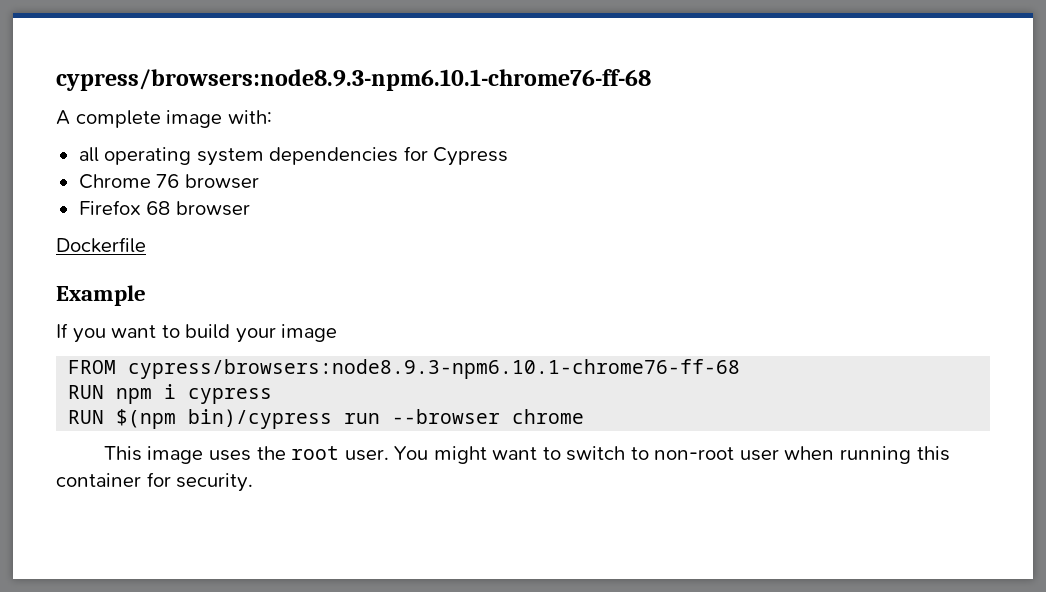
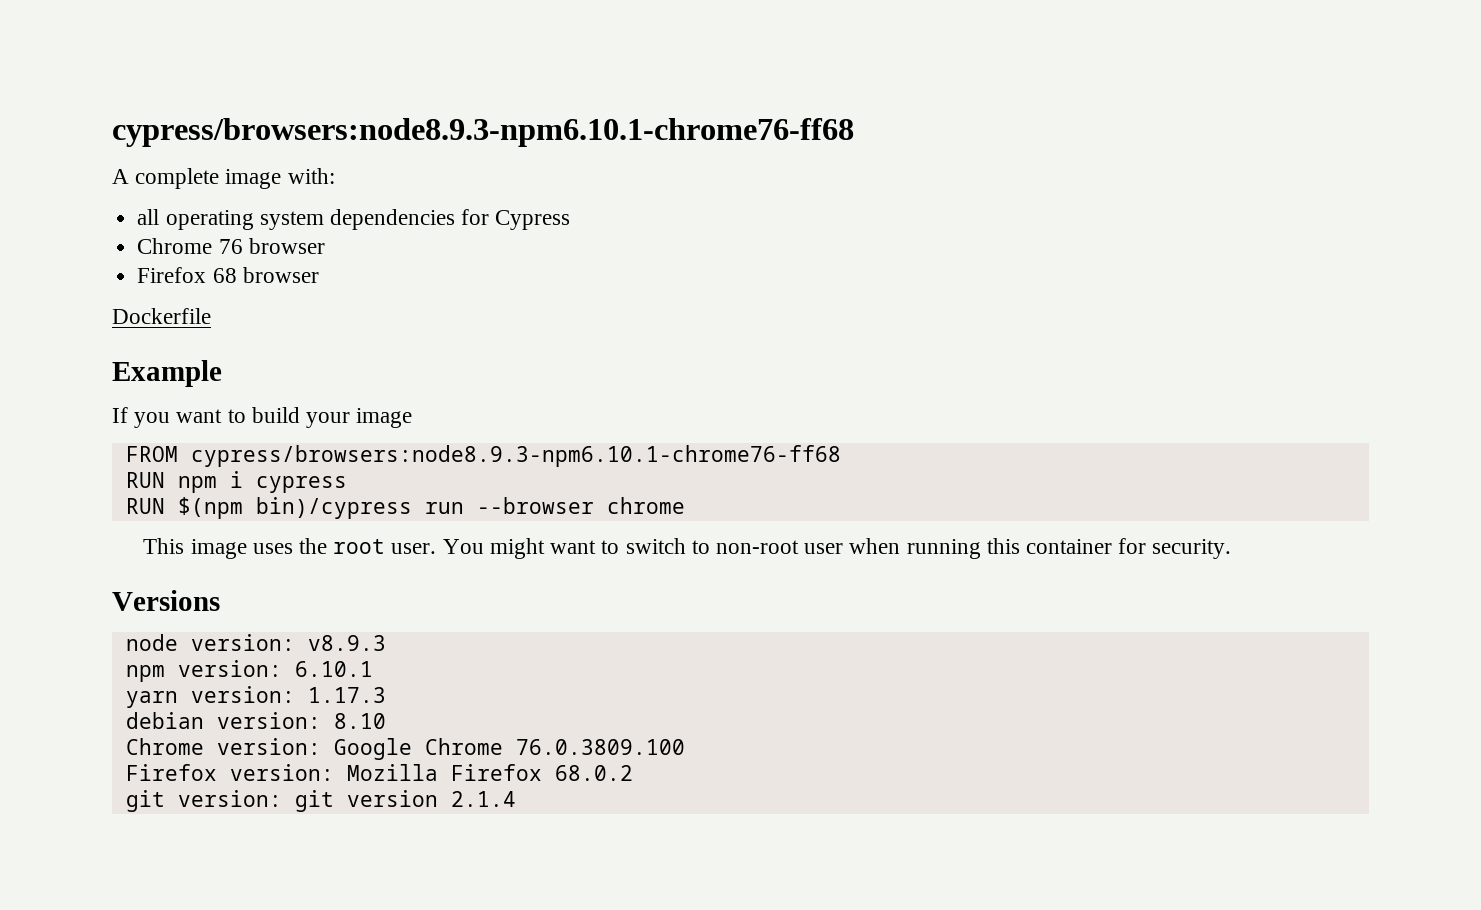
[56,69,651,91] cypress/browsers:node8.9.3-npm6.10.1-chrome76-ff-68 -> [112,118,854,147] cypress/browsers:node8.9.3-npm6.10.1-chrome76-ff68
[128,359,741,379] cypress/browsers:node8.9.3-npm6.10.1-chrome76-ff-68 -> [190,445,841,467] cypress/browsers:node8.9.3-npm6.10.1-chrome76-ff68
(254, 482) none -> [112,590,220,611] [125,634,386,651] [125,660,373,682] [125,686,386,708] [125,712,386,729] [125,738,685,760] [125,764,633,781] [125,790,516,812] // Versions // node version: v8.9.3 // npm version: 6.10.1 // yarn version: 1.17.3 // debian version: 8.10 // Chrome version: Google Chrome 76.0.3809.100 // Firefox version: Mozilla Firefox 68.0.2 // git version: git version 2.1.4

